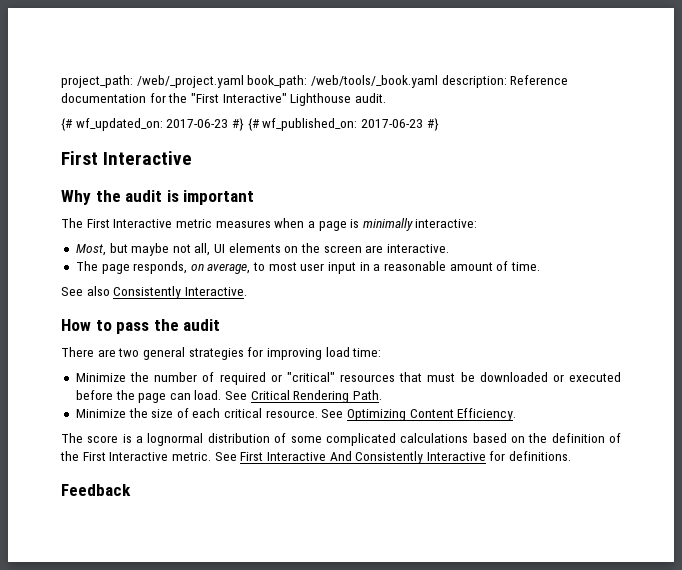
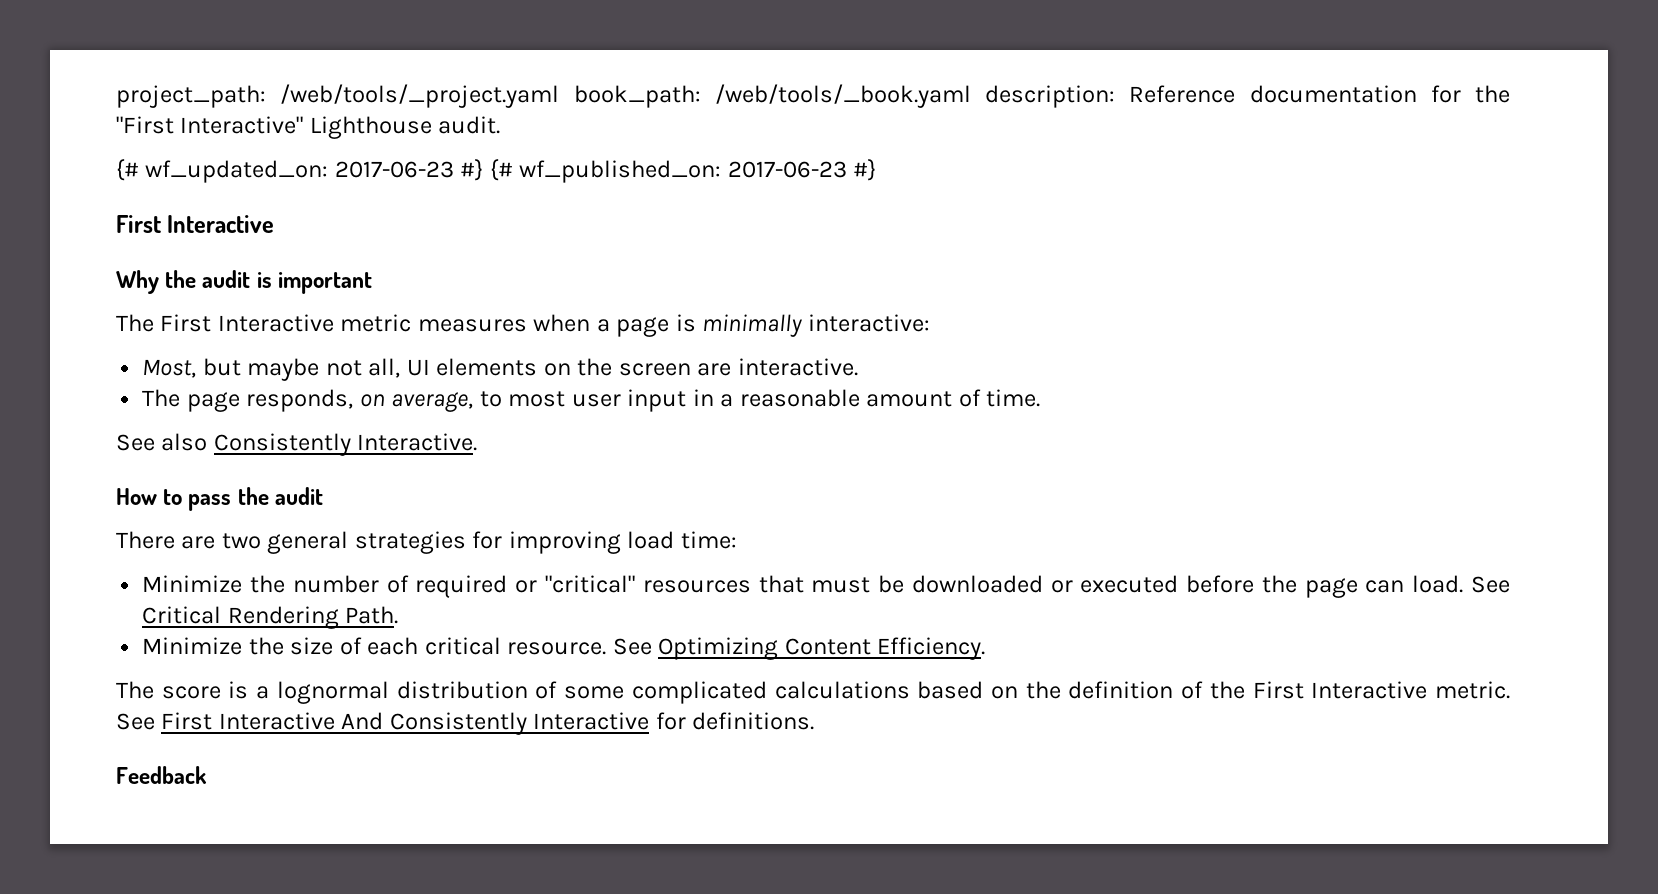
[136,75,244,88] /web/_project.yaml -> [280,84,560,108] /web/tools/_project.yaml

